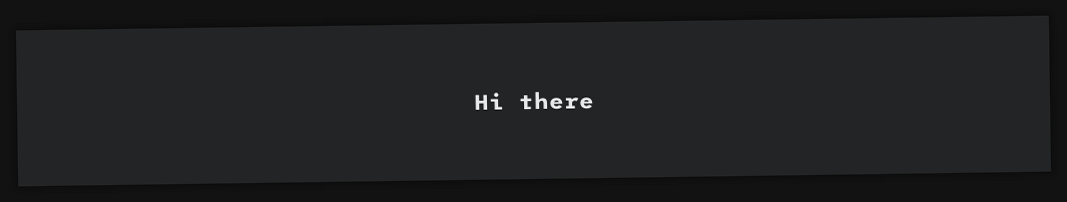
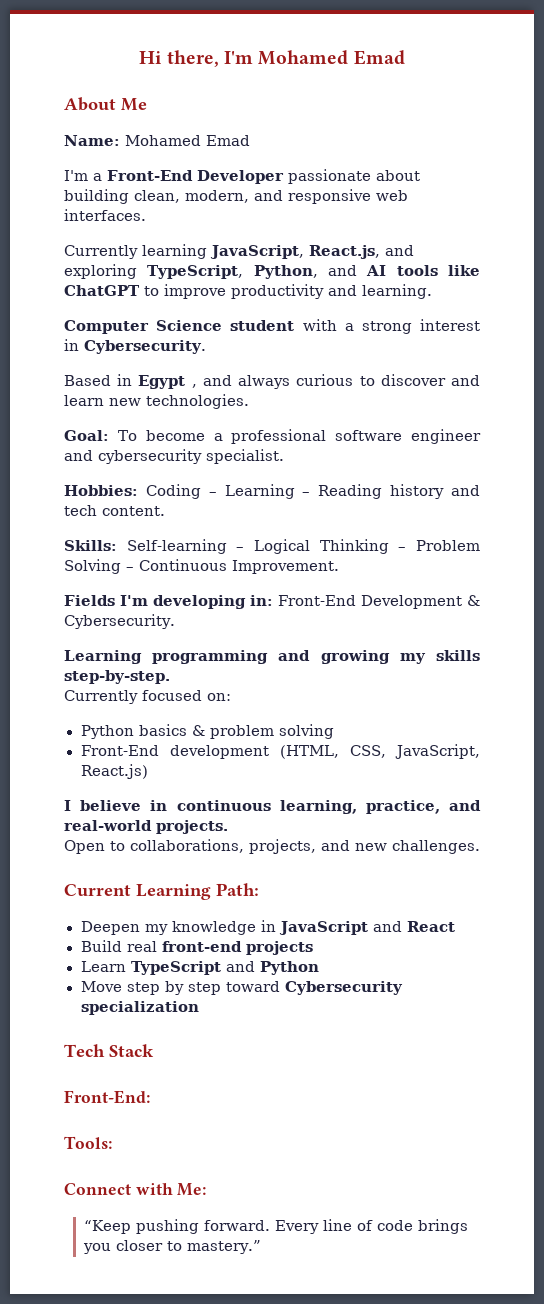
[517,91,595,111] there -> [166,50,405,67] [64,97,147,111] [64,135,250,146] [64,169,420,184] [64,189,408,204] [64,209,146,221] [64,244,414,259] [64,264,480,279] [64,284,432,299] [64,319,481,334] [64,339,206,354] [64,374,481,389] [64,394,249,409] [64,429,481,444] [64,449,284,464] [64,484,480,499] [64,505,165,516] [64,539,480,554] [64,559,339,574] [64,595,480,609] [64,614,175,629] [64,650,480,664] [64,670,170,684] [64,690,231,704] [80,724,334,739] [80,744,480,759] [80,764,148,779] [64,800,481,814] [64,820,228,834] [64,839,480,854] [64,883,259,900] [80,920,455,935] [80,940,313,955] [80,961,320,975] [80,981,403,995] [80,1001,199,1015] [64,1044,154,1057] [64,1090,150,1104] [64,1136,112,1149] [64,1183,207,1196] [83,1219,468,1234] [82,1240,261,1254] there, I'm Mohamed Emad // About Me // Name: Mohamed Emad // I'm a Front-End Developer passionate about building clean, modern, and responsive web interfaces. // Currently learning JavaScript, React.js, and exploring TypeScript, Python, and AI tools like ChatGPT to improve productivity and learning. // Computer Science student with a strong interest in Cybersecurity. // Based in Egypt , and always curious to discover and learn new technologies. // Goal: To become a professional software engineer and cybersecurity specialist. // Hobbies: Coding – Learning – Reading history and tech content. // Skills: Self-learning – Logical Thinking – Problem Solving – Continuous Improvement. // Fields I'm developing in: Front-End Development & Cybersecurity. // Learning programming and growing my skills step-by-step. // Currently focused on: // Python basics & problem solving // Front-End development (HTML, CSS, JavaScript, React.js) // I believe in continuous learning, practice, and real-world projects. // Open to collaborations, projects, and new challenges. // Current Learning Path: // Deepen my knowledge in JavaScript and React // Build real front-end projects // Learn TypeScript and Python // Move step by step toward Cybersecurity specialization // Tech Stack // Front-End: // Tools: // Connect with Me: // “Keep pushing forward. Every line of code brings you closer to mastery.”

